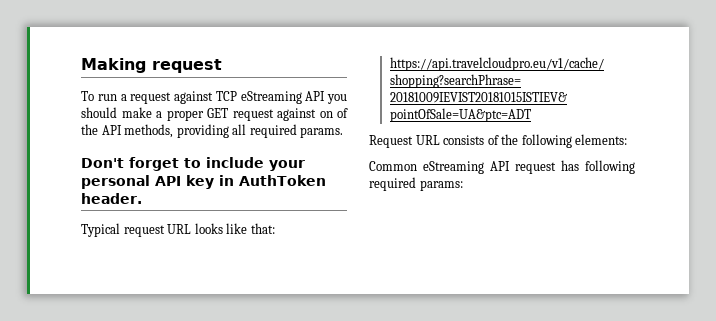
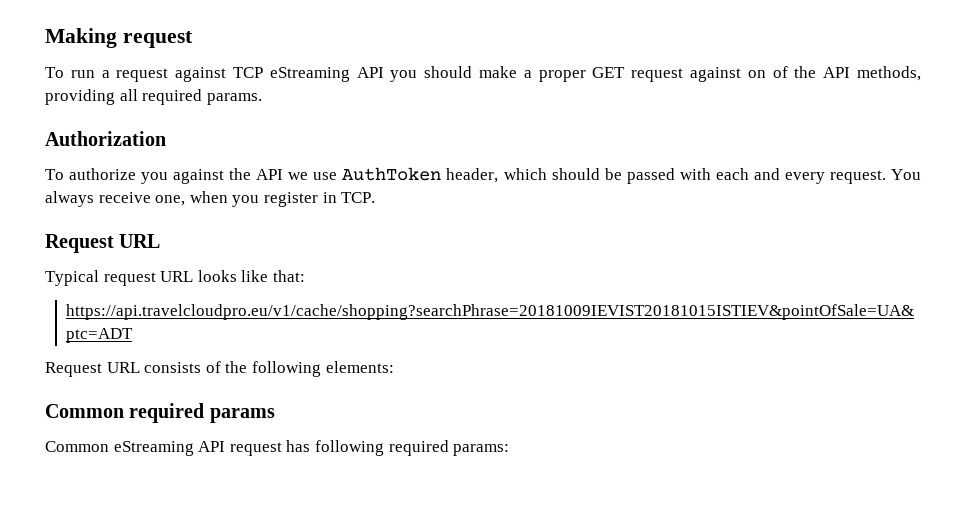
[81,157,305,171] [81,175,326,189] [81,193,142,204] Don't forget to include your personal API key in AuthToken header. -> [45,131,166,146] [45,167,922,184] [45,191,376,207] [45,234,161,253] Authorization // To authorize you against the API we use AuthToken header, which should be passed with each and every request. You always receive one, when you register in TCP. // Request URL
(628, 139) none -> [45,403,275,423] // Common required params

